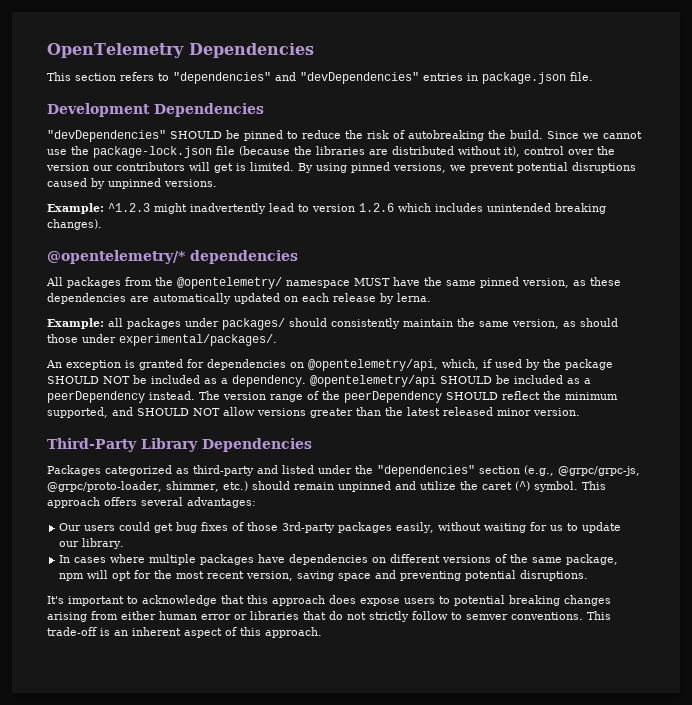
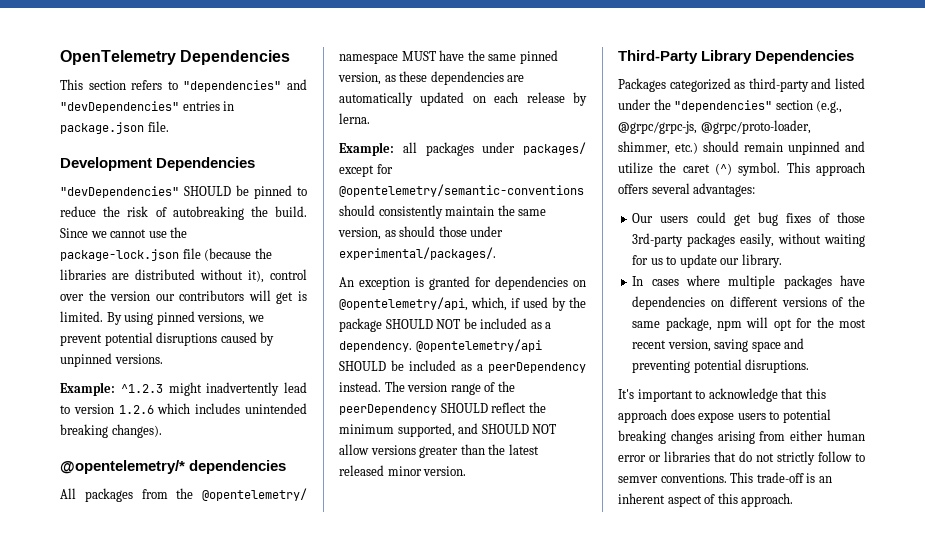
(285, 324) none -> [339,164,393,177] [339,184,584,197] except for @opentelemetry/semantic-conventions

